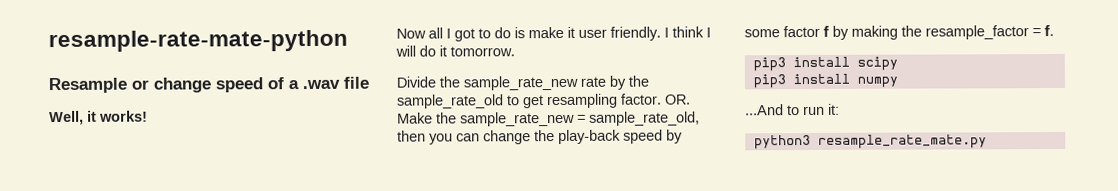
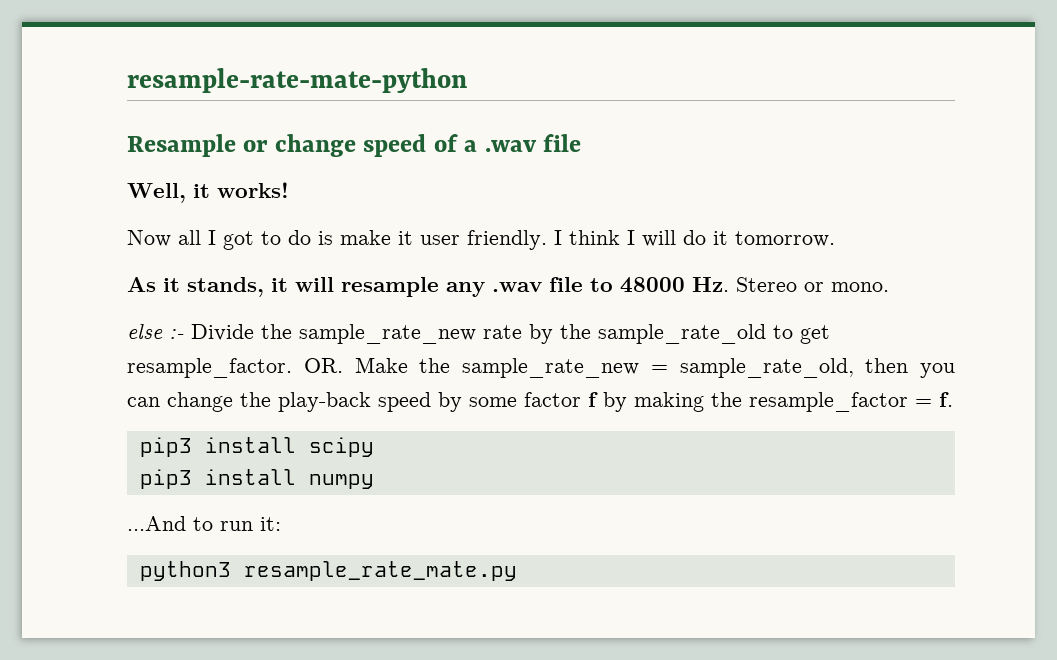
(515, 51) none -> [127,277,889,297] [127,324,184,339] As it stands, it will resample any .wav file to 48000 Hz. Stereo or mono. // else :-
[546,93,662,109] resampling factor. -> [127,358,292,378] resample_factor.

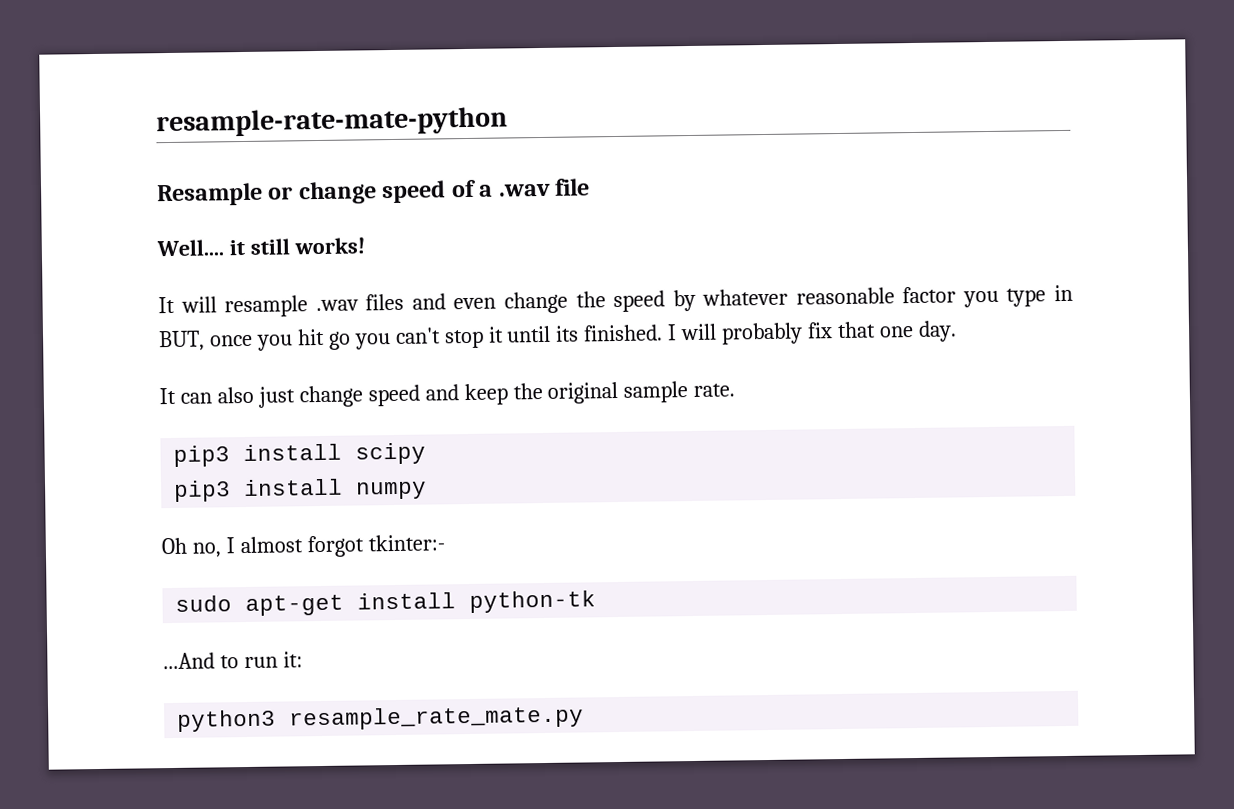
[127,182,289,203] [127,230,835,250] [127,277,889,297] [127,324,830,344] [127,357,955,378] [127,392,953,412] Well, it works! // Now all I got to do is make it user friendly. I think I will do it tomorrow. // As it stands, it will resample any .wav file to 48000 Hz. Stereo or mono. // else :- Divide the sample_rate_new rate by the sample_rate_old to get resample_factor. OR. Make the sample_rate_new = sample_rate_old, then you can change the play-back speed by some factor f by making the resample_factor = f. -> [156,237,365,257] [158,284,1073,318] [158,320,957,352] [159,381,736,408] Well.... it still works! // It will resample .wav files and even change the speed by whatever reasonable factor you type in BUT, once you hit go you can't stop it until its finished. I will probably fix that one day. // It can also just change speed and keep the original sample rate.
(374, 481) none -> [161,534,445,558] [175,590,597,617] // Oh no, I almost forgot tkinter:- // sudo apt-get install python-tk

